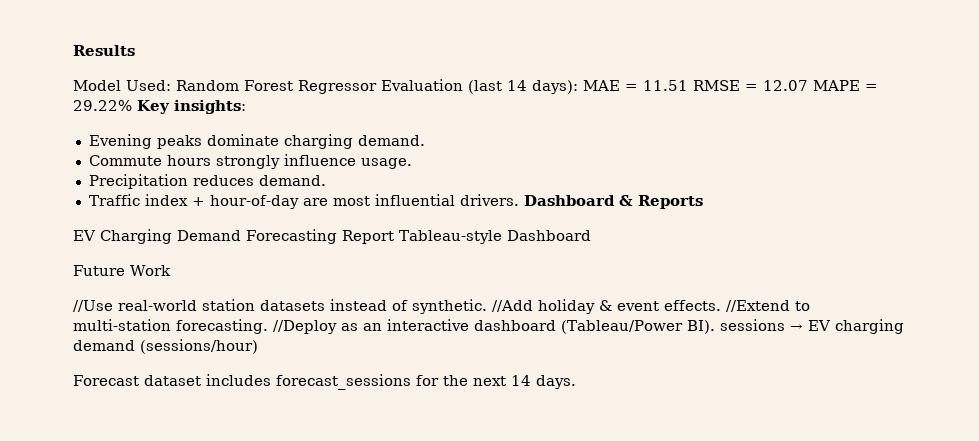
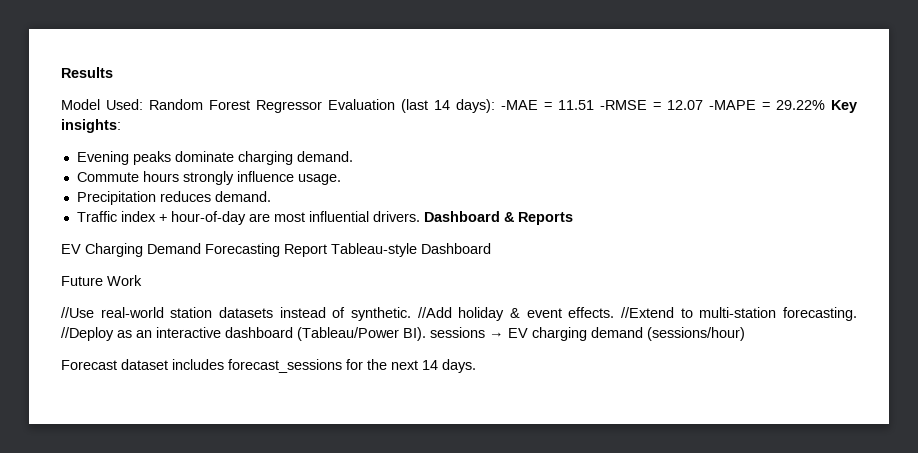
[583,80,620,91] MAE -> [501,100,538,110] -MAE
[693,80,740,91] RMSE -> [600,100,647,110] -RMSE
[813,80,860,91] MAPE -> [709,100,756,110] -MAPE

